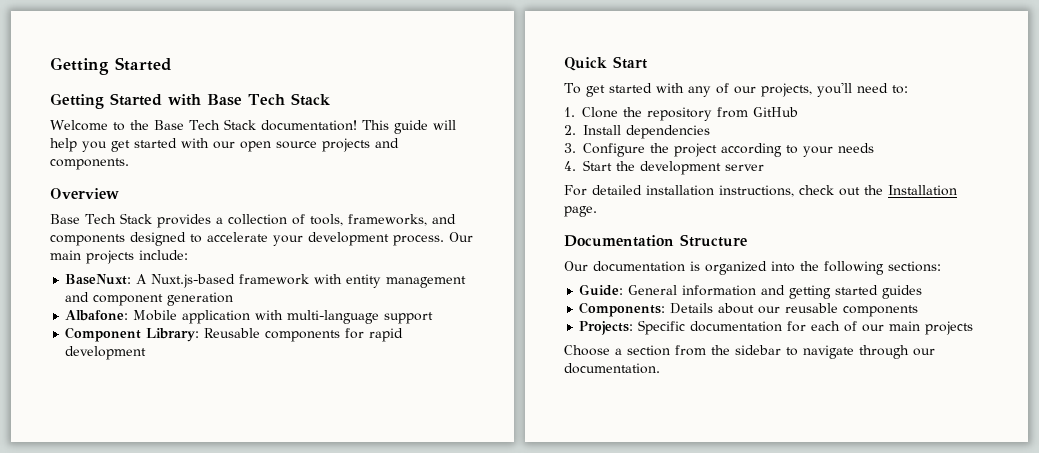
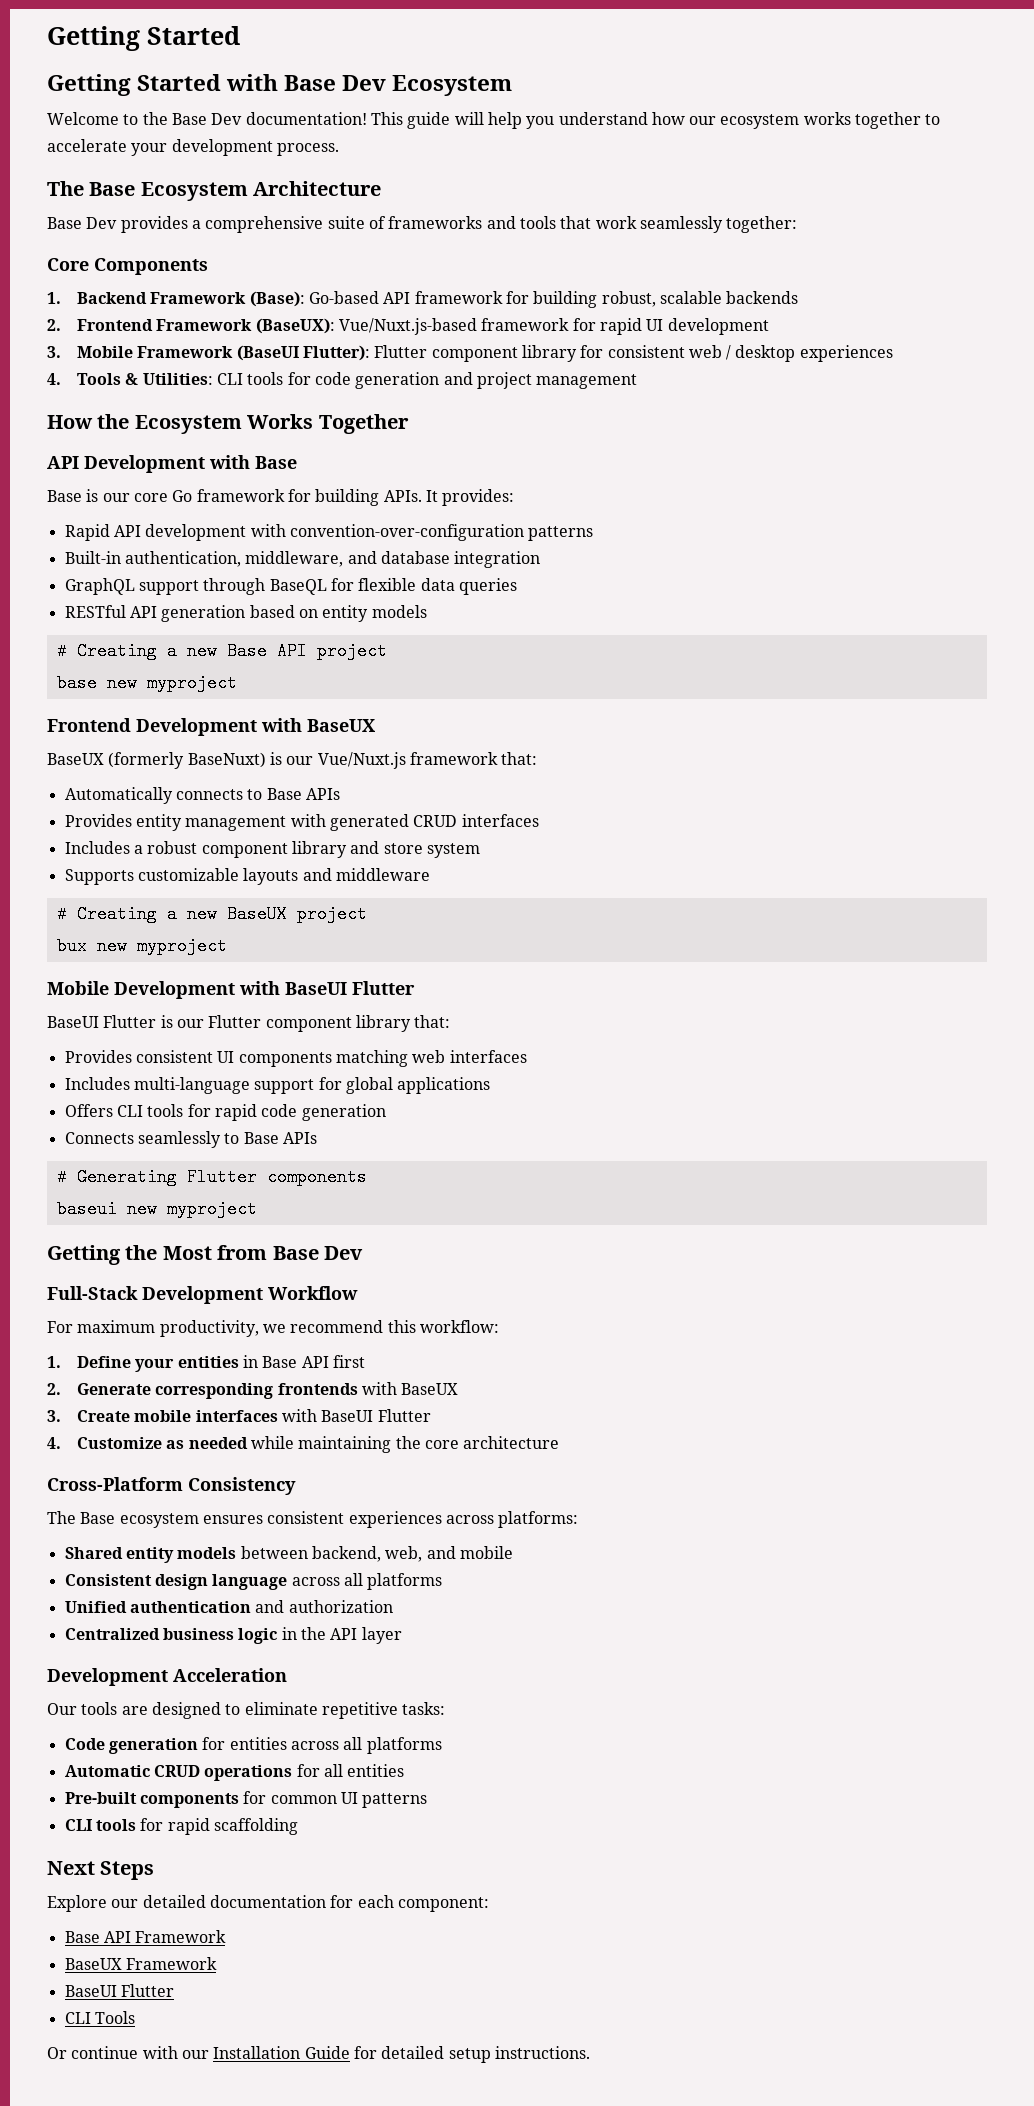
[248,93,330,106] Tech Stack -> [342,75,513,96] Dev Ecosystem
[189,119,256,130] Tech Stack -> [211,113,243,125] Dev
[111,138,399,152] [50,158,129,170] [50,188,119,199] [50,213,456,228] [50,232,186,246] get started with our open source projects and components. // Overview // Base Tech Stack provides a collection of tools, frameworks, and components designed -> [558,112,922,129] understand how our ecosystem works together
[449,232,473,242] [50,250,188,264] [65,274,467,288] [65,292,234,306] [65,310,434,324] [65,327,404,342] [65,346,147,360] [564,56,647,71] [564,82,908,97] [564,107,798,121] [564,125,710,139] [564,143,874,157] [564,160,764,175] [564,185,957,197] [564,206,597,217] [564,234,747,247] [564,261,941,275] [579,284,923,299] [579,302,919,317] [579,320,974,335] [564,345,935,359] [564,363,660,374] Our main projects include: // BaseNuxt: A Nuxt.js-based framework with entity management and component generation // Albafone: Mobile application with multi-language support // Component Library: Reusable components for rapid development // Quick Start // To get started with any of our projects, you'll need to: // 1. Clone the repository from GitHub // 2. Install dependencies // 3. Configure the project according to your needs // 4. Start the development server // For detailed installation instructions, check out the Installation page. // Documentation Structure // Our documentation is organized into the following sections: // Guide: General information and getting started guides // Components: Details about our reusable components // Projects: Specific documentation for each of our main projects // Choose a section from the sidebar to navigate through our documentation. -> [47,181,382,201] [47,216,798,233] [47,258,208,275] [47,291,799,308] [47,318,769,335] [47,345,893,362] [47,372,638,389] [47,414,409,434] [47,455,297,473] [47,489,515,506] [64,524,594,541] [64,551,541,568] [64,578,517,595] [64,605,427,622] [56,642,387,660] [56,674,237,692] [47,718,375,736] [47,752,538,769] [64,787,340,804] [64,814,539,831] [64,841,480,858] [64,868,430,885] [56,905,367,923] [56,937,227,955] [47,981,415,999] [47,1015,451,1032] [64,1050,527,1067] [64,1077,491,1094] [64,1104,386,1121] [64,1131,317,1148] [56,1168,367,1186] [56,1200,257,1218] [47,1245,363,1265] [47,1286,358,1304] [47,1320,499,1337] [47,1355,365,1372] [47,1382,459,1399] [47,1409,431,1422] [47,1436,560,1453] [47,1477,296,1495] [47,1511,579,1528] [64,1546,513,1563] [64,1573,443,1590] [64,1600,393,1613] [64,1627,402,1644] [47,1668,287,1686] [47,1702,446,1719] [64,1737,442,1754] [64,1764,405,1781] [64,1791,428,1808] [64,1818,298,1835] [47,1861,155,1880] [47,1895,489,1912] [64,1930,227,1943] [64,1957,217,1970] [64,1984,174,1997] [64,2011,135,2024] [47,2046,590,2063] // The Base Ecosystem Architecture // Base Dev provides a comprehensive suite of frameworks and tools that work seamlessly together: // Core Components // 1. Backend Framework (Base): Go-based API framework for building robust, scalable backends // 2. Frontend Framework (BaseUX): Vue/Nuxt.js-based framework for rapid UI development // 3. Mobile Framework (BaseUI Flutter): Flutter component library for consistent web / desktop experiences // 4. Tools & Utilities: CLI tools for code generation and project management // How the Ecosystem Works Together // API Development with Base // Base is our core Go framework for building APIs. It provides: // Rapid API development with convention-over-configuration patterns // Built-in authentication, middleware, and database integration // GraphQL support through BaseQL for flexible data queries // RESTful API generation based on entity models // # Creating a new Base API project // base new myproject // Frontend Development with BaseUX // BaseUX (formerly BaseNuxt) is our Vue/Nuxt.js framework that: // Automatically connects to Base APIs // Provides entity management with generated CRUD interfaces // Includes a robust component library and store system // Supports customizable layouts and middleware // # Creating a new BaseUX project // bux new myproject // Mobile Development with BaseUI Flutter // BaseUI Flutter is our Flutter component library that: // Provides consistent UI components matching web interfaces // Includes multi-language support for global applications // Offers CLI tools for rapid code generation // Connects seamlessly to Base APIs // # Generating Flutter components // baseui new myproject // Getting the Most from Base Dev // Full-Stack Development Workflow // For maximum productivity, we recommend this workflow: // 1. Define your entities in Base API first // 2. Generate corresponding frontends with BaseUX // 3. Create mobile interfaces with BaseUI Flutter // 4. Customize as needed while maintaining the core architecture // Cross-Platform Consistency // The Base ecosystem ensures consistent experiences across platforms: // Shared entity models between backend, web, and mobile // Consistent design language across all platforms // Unified authentication and authorization // Centralized business logic in the API layer // Development Acceleration // Our tools are designed to eliminate repetitive tasks: // Code generation for entities across all platforms // Automatic CRUD operations for all entities // Pre-built components for common UI patterns // CLI tools for rapid scaffolding // Next Steps // Explore our detailed documentation for each component: // Base API Framework // BaseUX Framework // BaseUI Flutter // CLI Tools // Or continue with our Installation Guide for detailed setup instructions.

